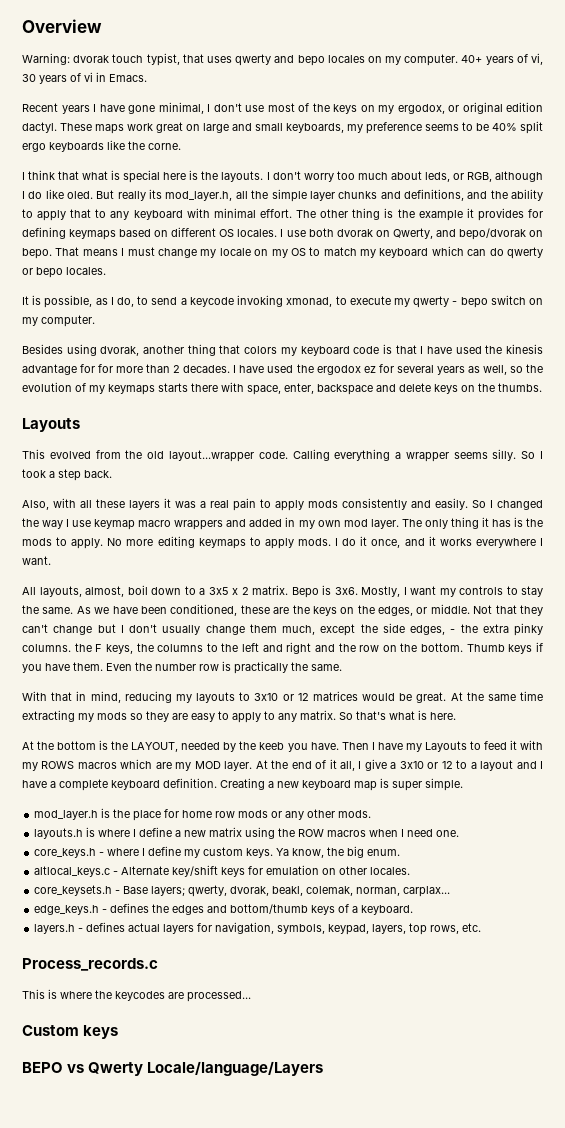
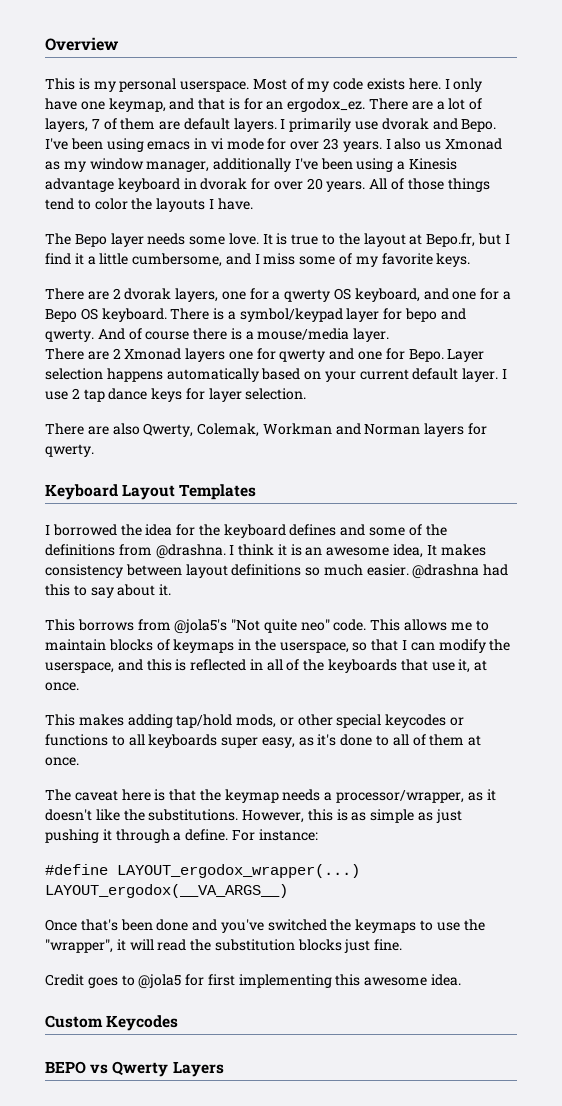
[22,53,543,66] [22,72,147,84] [22,102,543,114] [22,121,543,134] [22,140,181,152] [22,170,543,183] [22,189,544,202] [22,208,544,221] [22,227,543,240] [22,246,544,259] [22,267,106,278] [22,295,544,308] [22,315,95,327] [22,344,543,356] [22,364,543,375] [22,382,542,395] [22,418,80,432] [22,449,543,462] [22,469,112,481] [22,498,543,511] [22,517,544,530] [22,536,543,549] [22,556,51,565] [22,585,543,598] [22,604,544,616] [22,623,543,636] [22,642,544,654] [22,661,342,674] [22,691,544,703] [22,710,456,723] [22,740,544,752] [22,759,543,771] [22,778,463,791] [34,808,372,821] [34,827,460,839] [34,846,401,858] [34,865,411,877] [34,885,451,897] [34,903,414,915] [34,922,482,935] [22,958,158,971] [22,989,251,1002] Warning: dvorak touch typist, that uses qwerty and bepo locales on my computer. 40+ years of vi, 30 years of vi in Emacs. // Recent years I have gone minimal, I don't use most of the keys on my ergodox, or original edition dactyl. These maps work great on large and small keyboards, my preference seems to be 40% split ergo keyboards like the corne. // I think that what is special here is the layouts. I don't worry too much about leds, or RGB, although I do like oled. But really its mod_layer.h, all the simple layer chunks and definitions, and the ability to apply that to any keyboard with minimal effort. The other thing is the example it provides for defining keymaps based on different OS locales. I use both dvorak on Qwerty, and bepo/dvorak on bepo. That means I must change my locale on my OS to match my keyboard which can do qwerty or bepo locales. // It is possible, as I do, to send a keycode invoking xmonad, to execute my qwerty - bepo switch on my computer. // Besides using dvorak, another thing that colors my keyboard code is that I have used the kinesis advantage for for more than 2 decades. I have used the ergodox ez for several years as well, so the evolution of my keymaps starts there with space, enter, backspace and delete keys on the thumbs. // Layouts // This evolved from the old layout...wrapper code. Calling everything a wrapper seems silly. So I took a step back. // Also, with all these layers it was a real pain to apply mods consistently and easily. So I changed the way I use keymap macro wrappers and added in my own mod layer. The only thing it has is the mods to apply. No more editing keymaps to apply mods. I do it once, and it works everywhere I want. // All layouts, almost, boil down to a 3x5 x 2 matrix. Bepo is 3x6. Mostly, I want my controls to stay the same. As we have been conditioned, these are the keys on the edges, or middle. Not that they can't change but I don't usually change them much, except the side edges, - the extra pinky columns. the F keys, the columns to the left and right and the row on the bottom. Thumb keys if you have them. Even the number row is practically the same. // With that in mind, reducing my layouts to 3x10 or 12 matrices would be great. At the same time extracting my mods so they are easy to apply to any matrix. So that's what is here. // At the bottom is the LAYOUT, needed by the keeb you have. Then I have my Layouts to feed it with my ROWS macros which are my MOD layer. At the end of it all, I give a 3x10 or 12 to a layout and I have a complete keyboard definition. Creating a new keyboard map is super simple. // mod_layer.h is the place for home row mods or any other mods. // layouts.h is where I define a new matrix using the ROW macros when I need one. // core_keys.h - where I define my custom keys. Ya know, the big enum. // altlocal_keys.c - Alternate key/shift keys for emulation on other locales. // core_keysets.h - Base layers; qwerty, dvorak, beakl, colemak, norman, carplax... // edge_keys.h - defines the edges and bottom/thumb keys of a keyboard. // layers.h - defines actual layers for navigation, symbols, keypad, layers, top rows, etc. // Process_records.c // This is where the keycodes are processed... -> [45,78,483,92] [45,98,483,112] [45,118,497,132] [45,138,502,152] [45,158,458,172] [45,178,490,192] [45,198,253,212] [45,233,510,247] [45,253,471,267] [45,288,511,302] [45,308,466,322] [45,328,390,342] [45,348,485,362] [45,368,508,382] [45,388,307,402] [45,423,488,437] [45,444,94,457] [45,484,257,500] [45,524,447,538] [45,544,486,559] [45,564,509,579] [45,584,172,598] [45,619,489,634] [45,639,511,653] [45,659,488,673] [45,682,79,691] [45,714,465,728] [45,734,482,748] [45,757,79,766] [45,789,496,803] [45,809,462,823] [45,829,318,843] [45,864,360,878] [45,884,288,898] [45,919,485,933] [45,939,403,953] [45,974,462,989] This is my personal userspace. Most of my code exists here. I only have one keymap, and that is for an ergodox_ez. There are a lot of layers, 7 of them are default layers. I primarily use dvorak and Bepo. I've been using emacs in vi mode for over 23 years. I also us Xmonad as my window manager, additionally I've been using a Kinesis advantage keyboard in dvorak for over 20 years. All of those things tend to color the layouts I have. // The Bepo layer needs some love. It is true to the layout at Bepo.fr, but I find it a little cumbersome, and I miss some of my favorite keys. // There are 2 dvorak layers, one for a qwerty OS keyboard, and one for a Bepo OS keyboard. There is a symbol/keypad layer for bepo and qwerty. And of course there is a mouse/media layer. // There are 2 Xmonad layers one for qwerty and one for Bepo. Layer selection happens automatically based on your current default layer. I use 2 tap dance keys for layer selection. // There are also Qwerty, Colemak, Workman and Norman layers for qwerty. // Keyboard Layout Templates // I borrowed the idea for the keyboard defines and some of the definitions from @drashna. I think it is an awesome idea, It makes consistency between layout definitions so much easier. @drashna had this to say about it. // This borrows from @jola5's "Not quite neo" code. This allows me to maintain blocks of keymaps in the userspace, so that I can modify the userspace, and this is reflected in all of the keyboards that use it, at once. // This makes adding tap/hold mods, or other special keycodes or functions to all keyboards super easy, as it's done to all of them at once. // The caveat here is that the keymap needs a processor/wrapper, as it doesn't like the substitutions. However, this is as simple as just pushing it through a define. For instance: // #define LAYOUT_ergodox_wrapper(...) LAYOUT_ergodox(__VA_ARGS__) // Once that's been done and you've switched the keymaps to use the "wrapper", it will read the substitution blocks just fine. // Credit goes to @jola5 for first implementing this awesome idea.
[83,1025,119,1039] keys -> [106,1015,179,1031] Keycodes
[147,1061,324,1076] Locale/language/Layers -> [172,1061,224,1077] Layers

